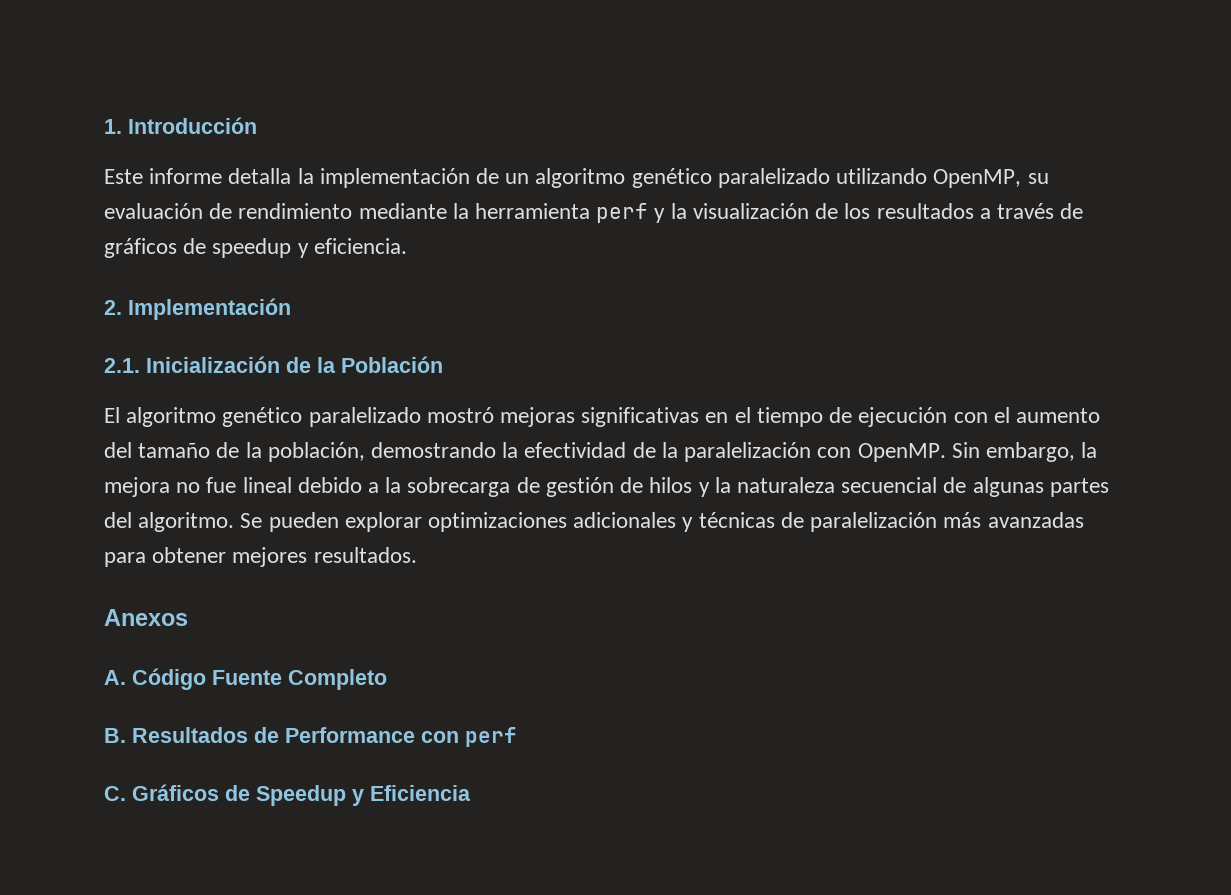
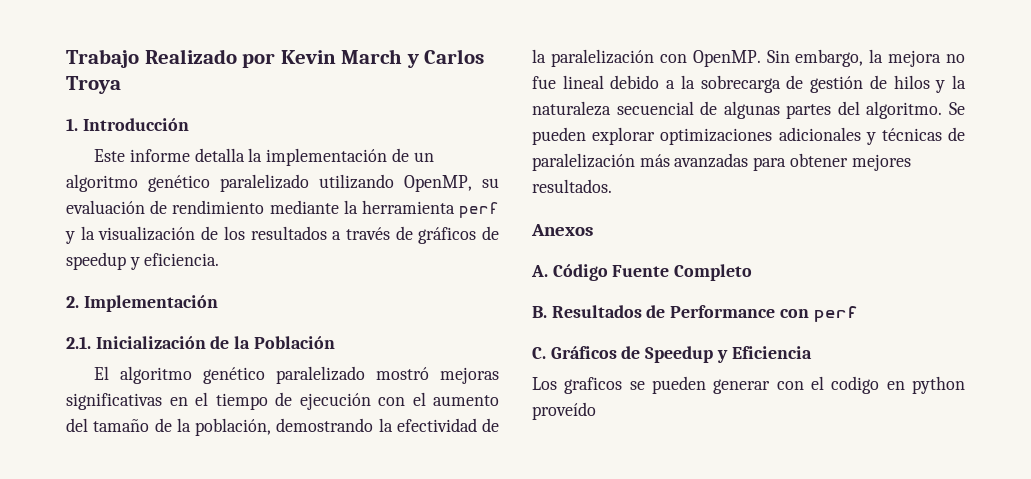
(104, 126) none -> [66,49,485,68] [66,76,121,94] Trabajo Realizado por Kevin March y Carlos Troya //
(471, 793) none -> [532,376,965,394] [532,402,596,420] // Los graficos se pueden generar con el codigo en python proveído

